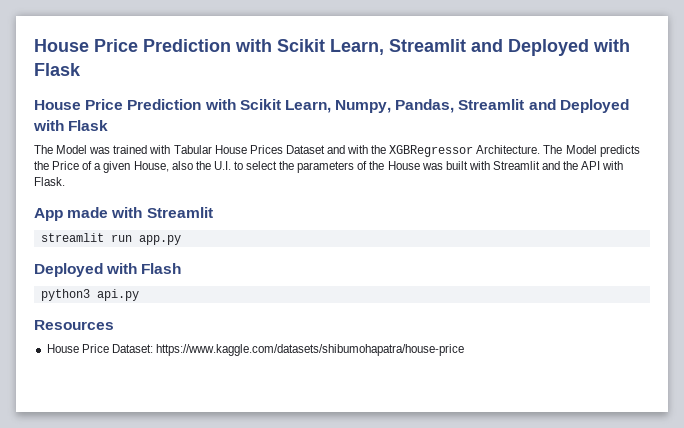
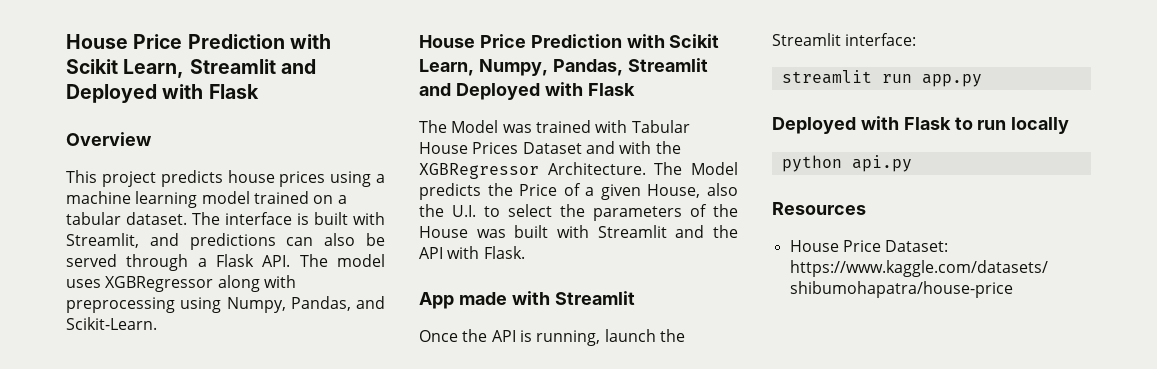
(81, 69) none -> [66,132,152,146] [66,170,385,187] [66,191,347,208] [66,212,385,225] [66,233,385,250] [66,254,385,271] [66,275,296,292] [66,296,385,313] [66,317,157,330] // Overview // This project predicts house prices using a machine learning model trained on a tabular dataset. The interface is built with Streamlit, and predictions can also be served through a Flask API. The model uses XGBRegressor along with preprocessing using Numpy, Pandas, and Scikit-Learn.
(213, 212) none -> [419,329,685,346] [772,33,917,46] // Once the API is running, launch the Streamlit interface:
[141,263,182,274] [40,289,90,301] Flash // python3 -> [903,117,1070,134] [781,155,842,172] Flask to run locally // python

